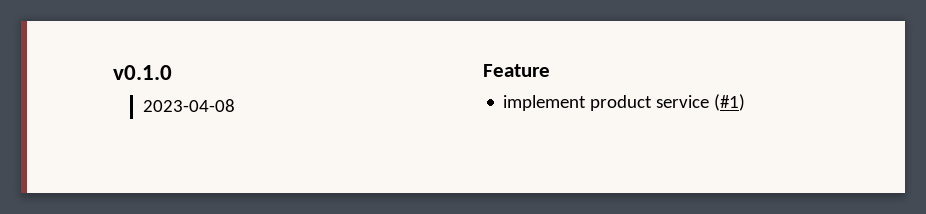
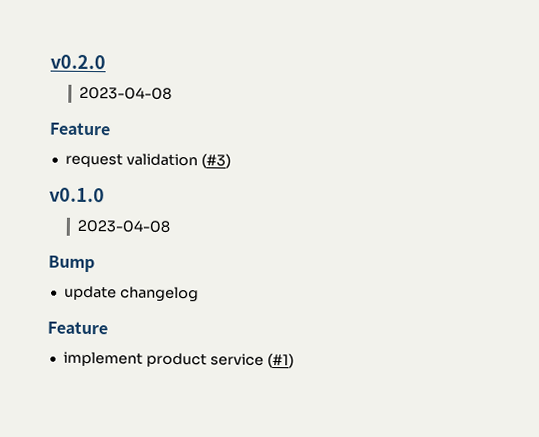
(113, 72) none -> [50,54,106,70] [78,86,172,100] [49,122,111,136] [64,152,231,169] v0.2.0 // 2023-04-08 // Feature // request validation (#3) //
(236, 105) none -> [48,255,95,273] [63,285,199,303] // Bump // update changelog

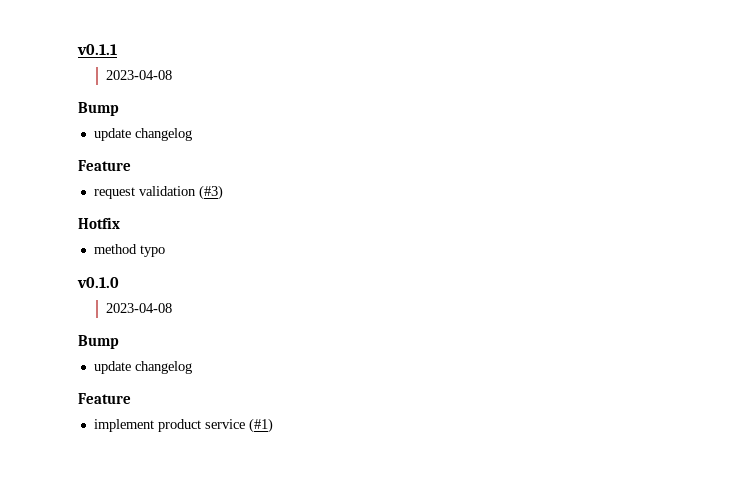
[50,54,106,70] [78,86,172,100] v0.2.0 // 2023-04-08 -> [77,44,117,55] [105,70,172,80] [78,102,119,116] [93,128,192,141] v0.1.1 // 2023-04-08 // Bump // update changelog
(231, 161) none -> [78,217,120,229] [93,244,165,257] // Hotfix // method typo

